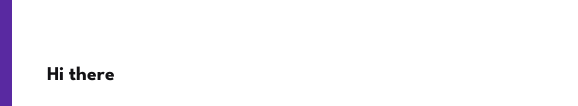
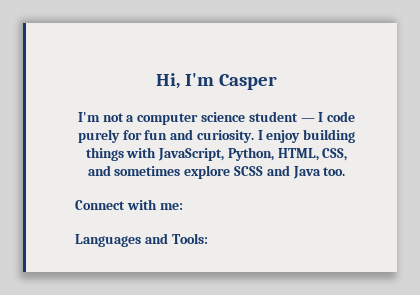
[47,66,116,81] Hi there -> [156,73,277,90] [77,111,356,125] [77,129,356,143] [85,147,348,161] [87,165,346,179] [75,199,183,210] [75,233,208,247] Hi, I'm Casper // I'm not a computer science student — I code purely for fun and curiosity. I enjoy building things with JavaScript, Python, HTML, CSS, and sometimes explore SCSS and Java too. // Connect with me: // Languages and Tools:

